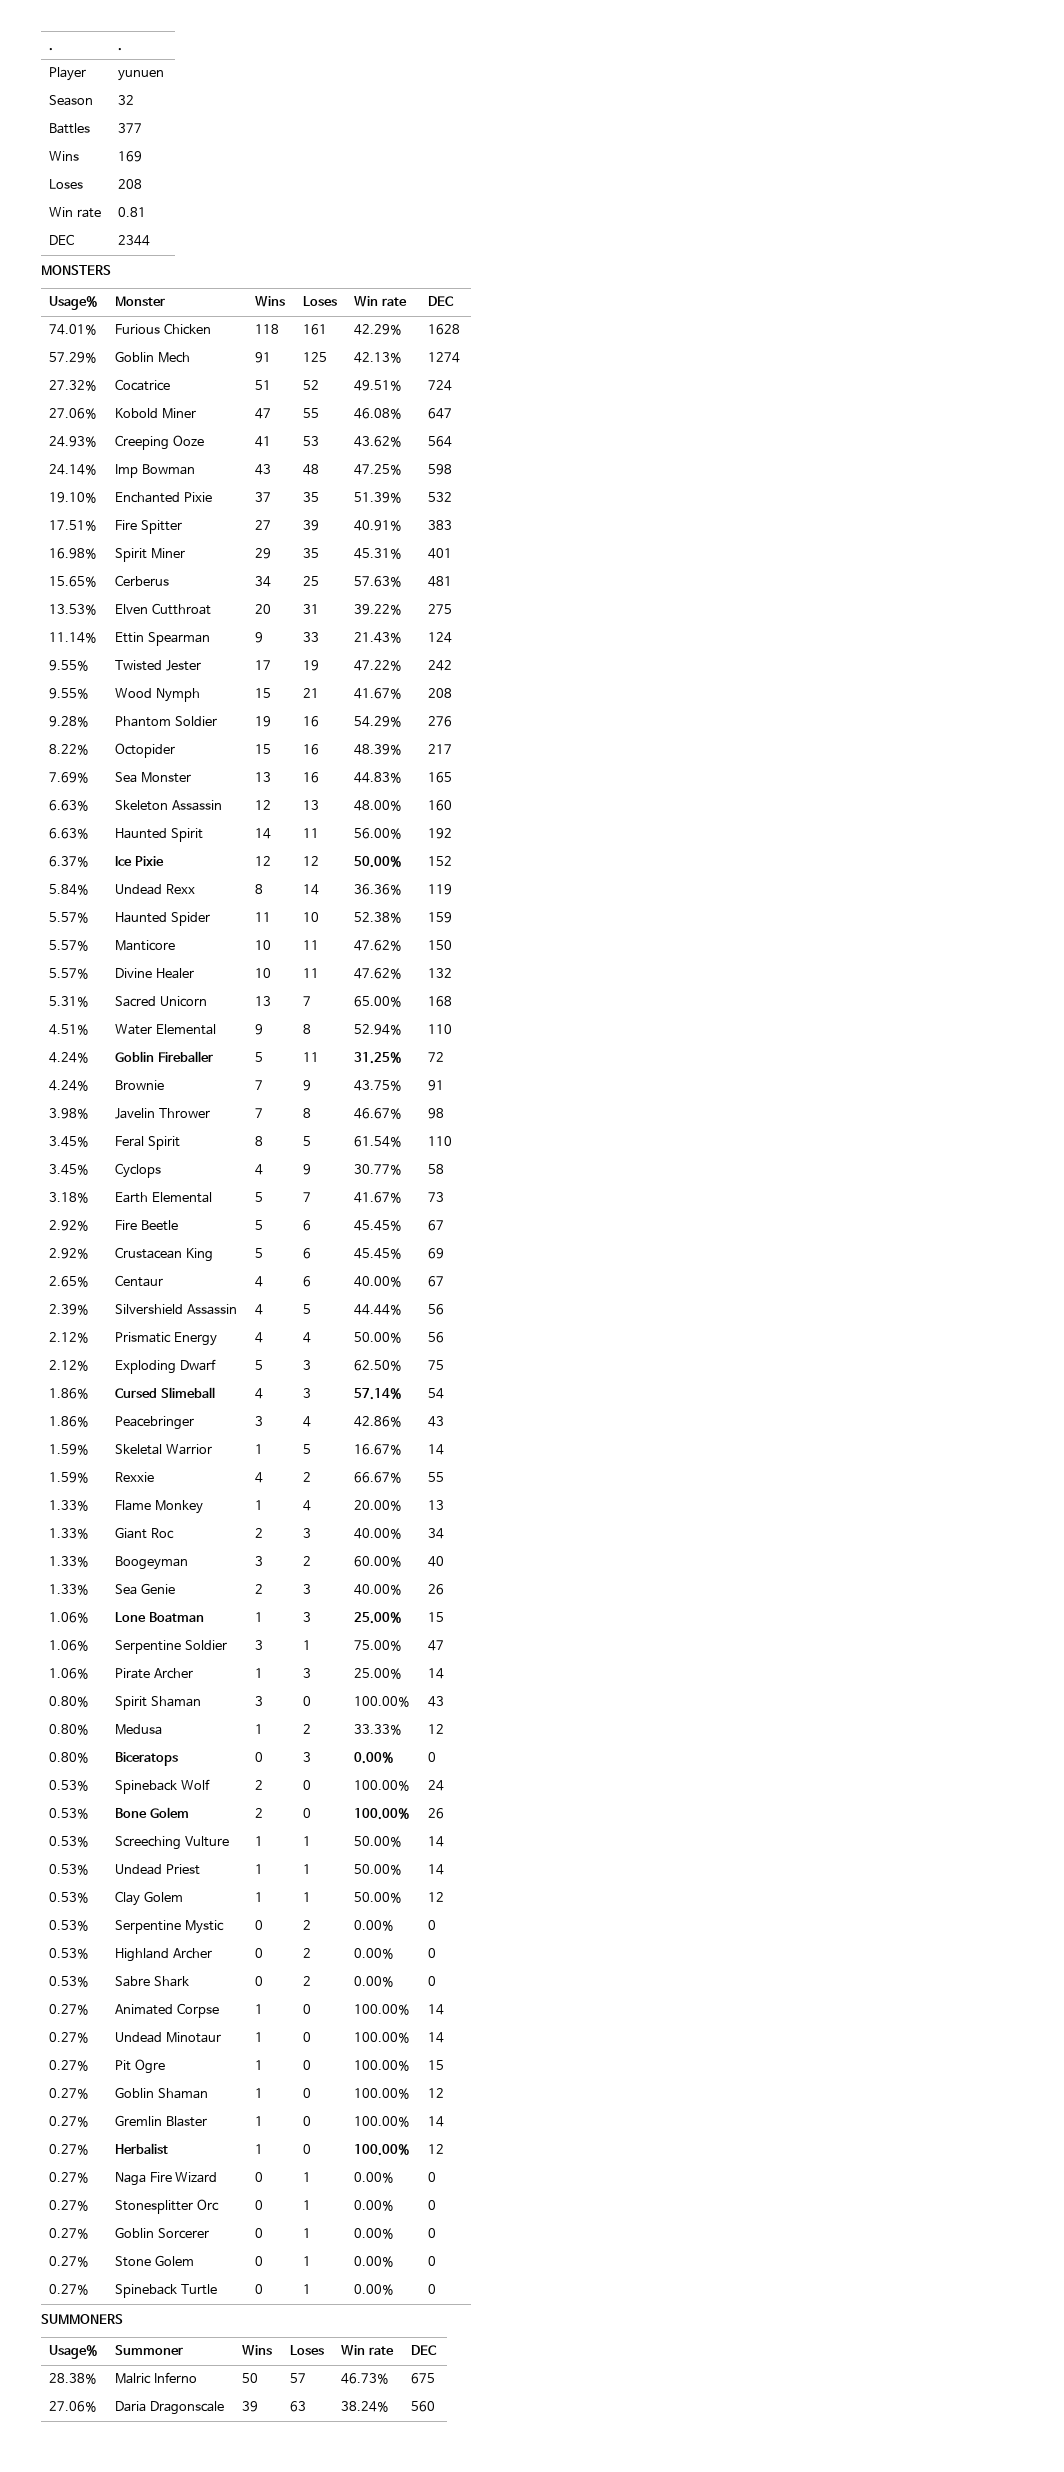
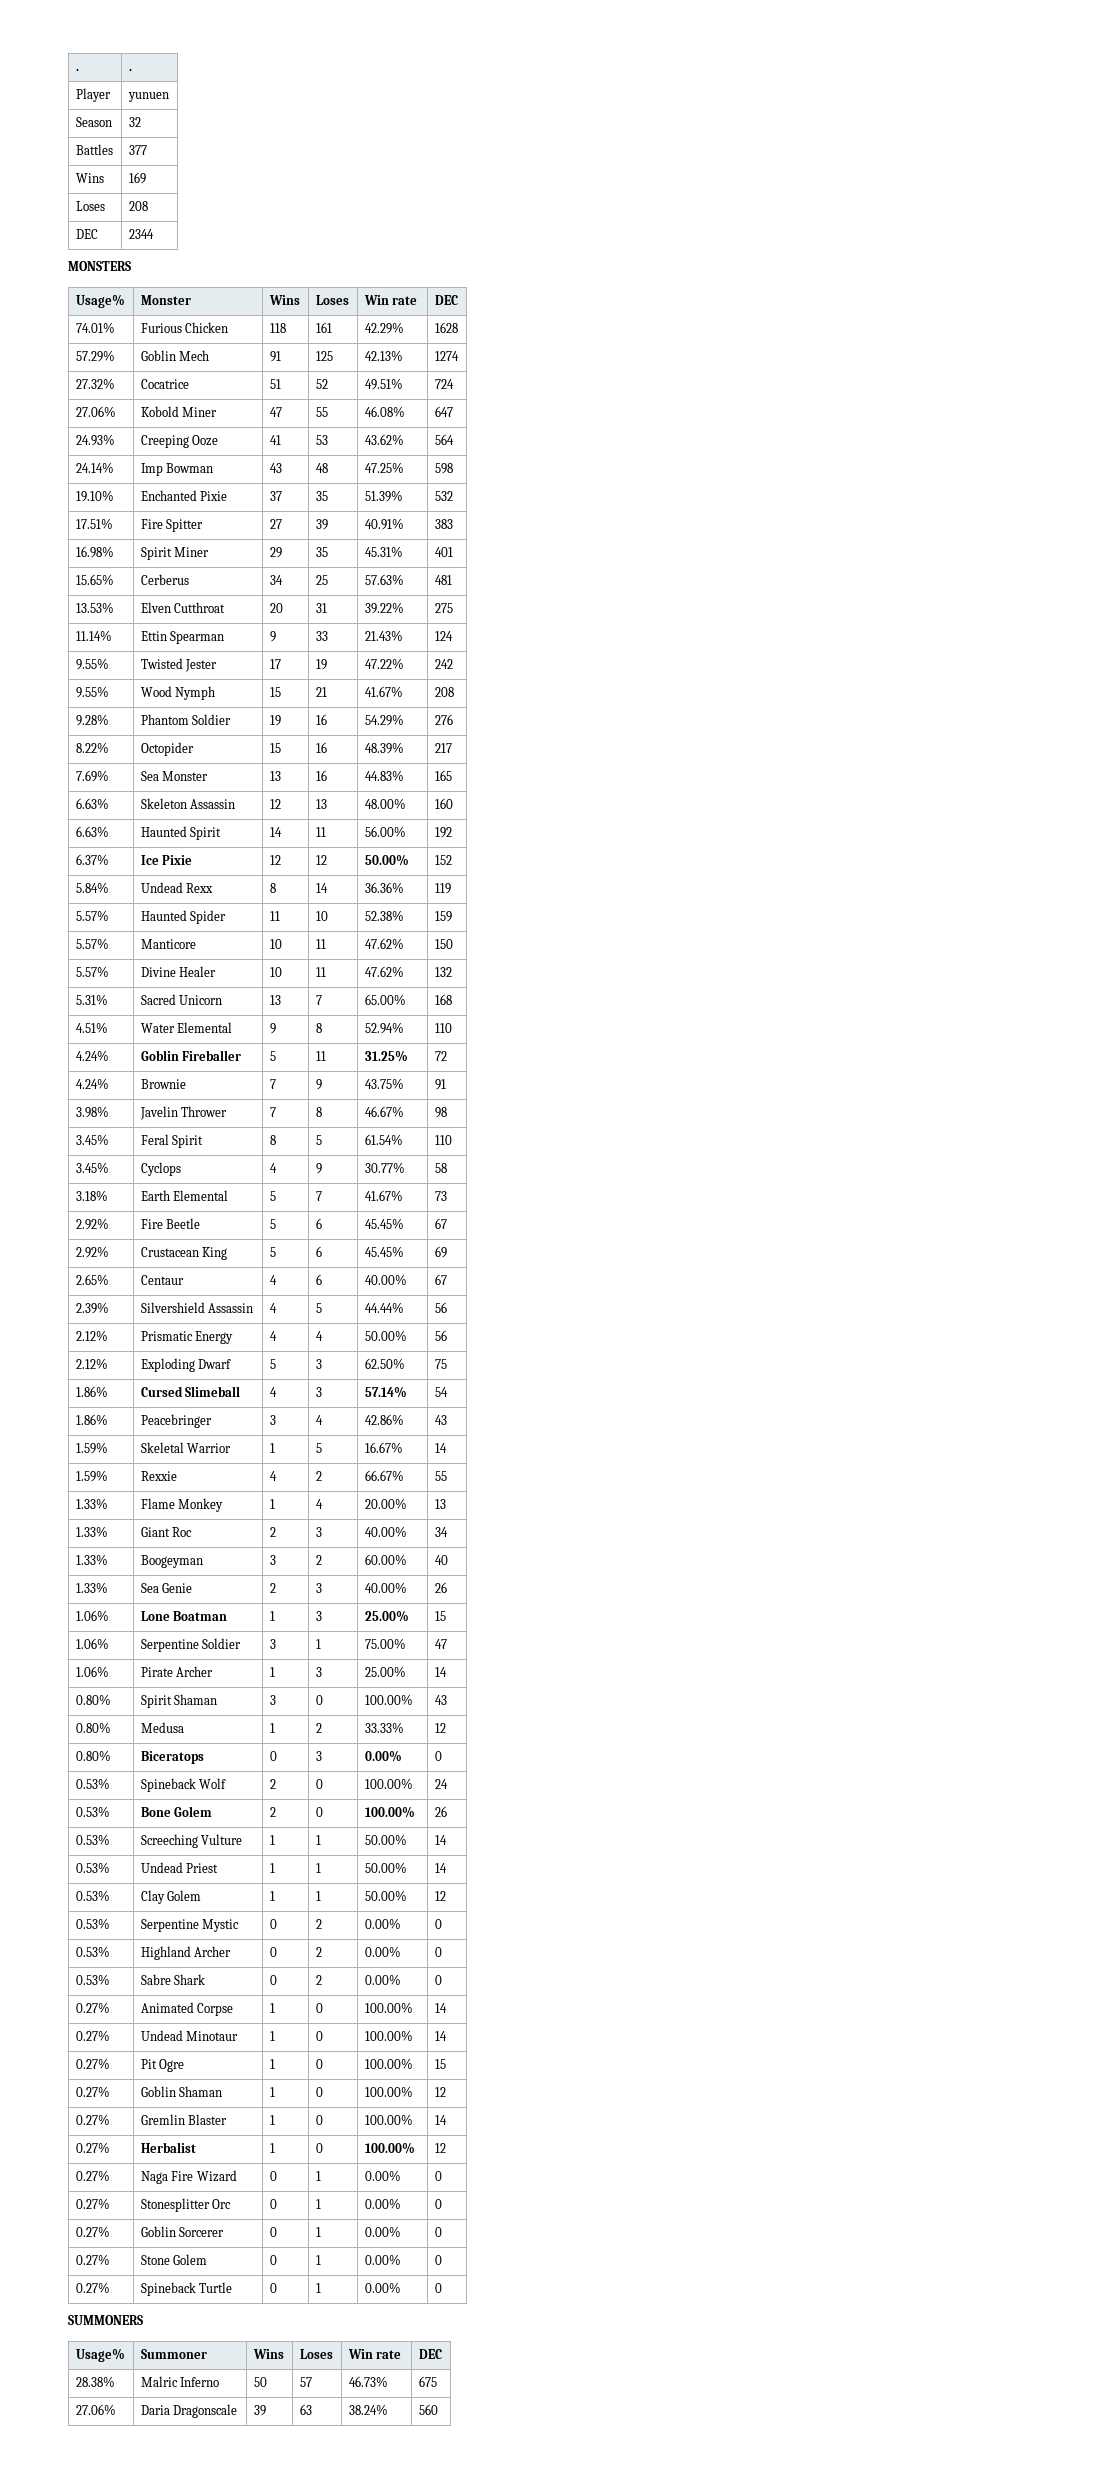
[49,207,101,218] [118,207,147,217] // Win rate | 0.81 -> (148, 206) none

